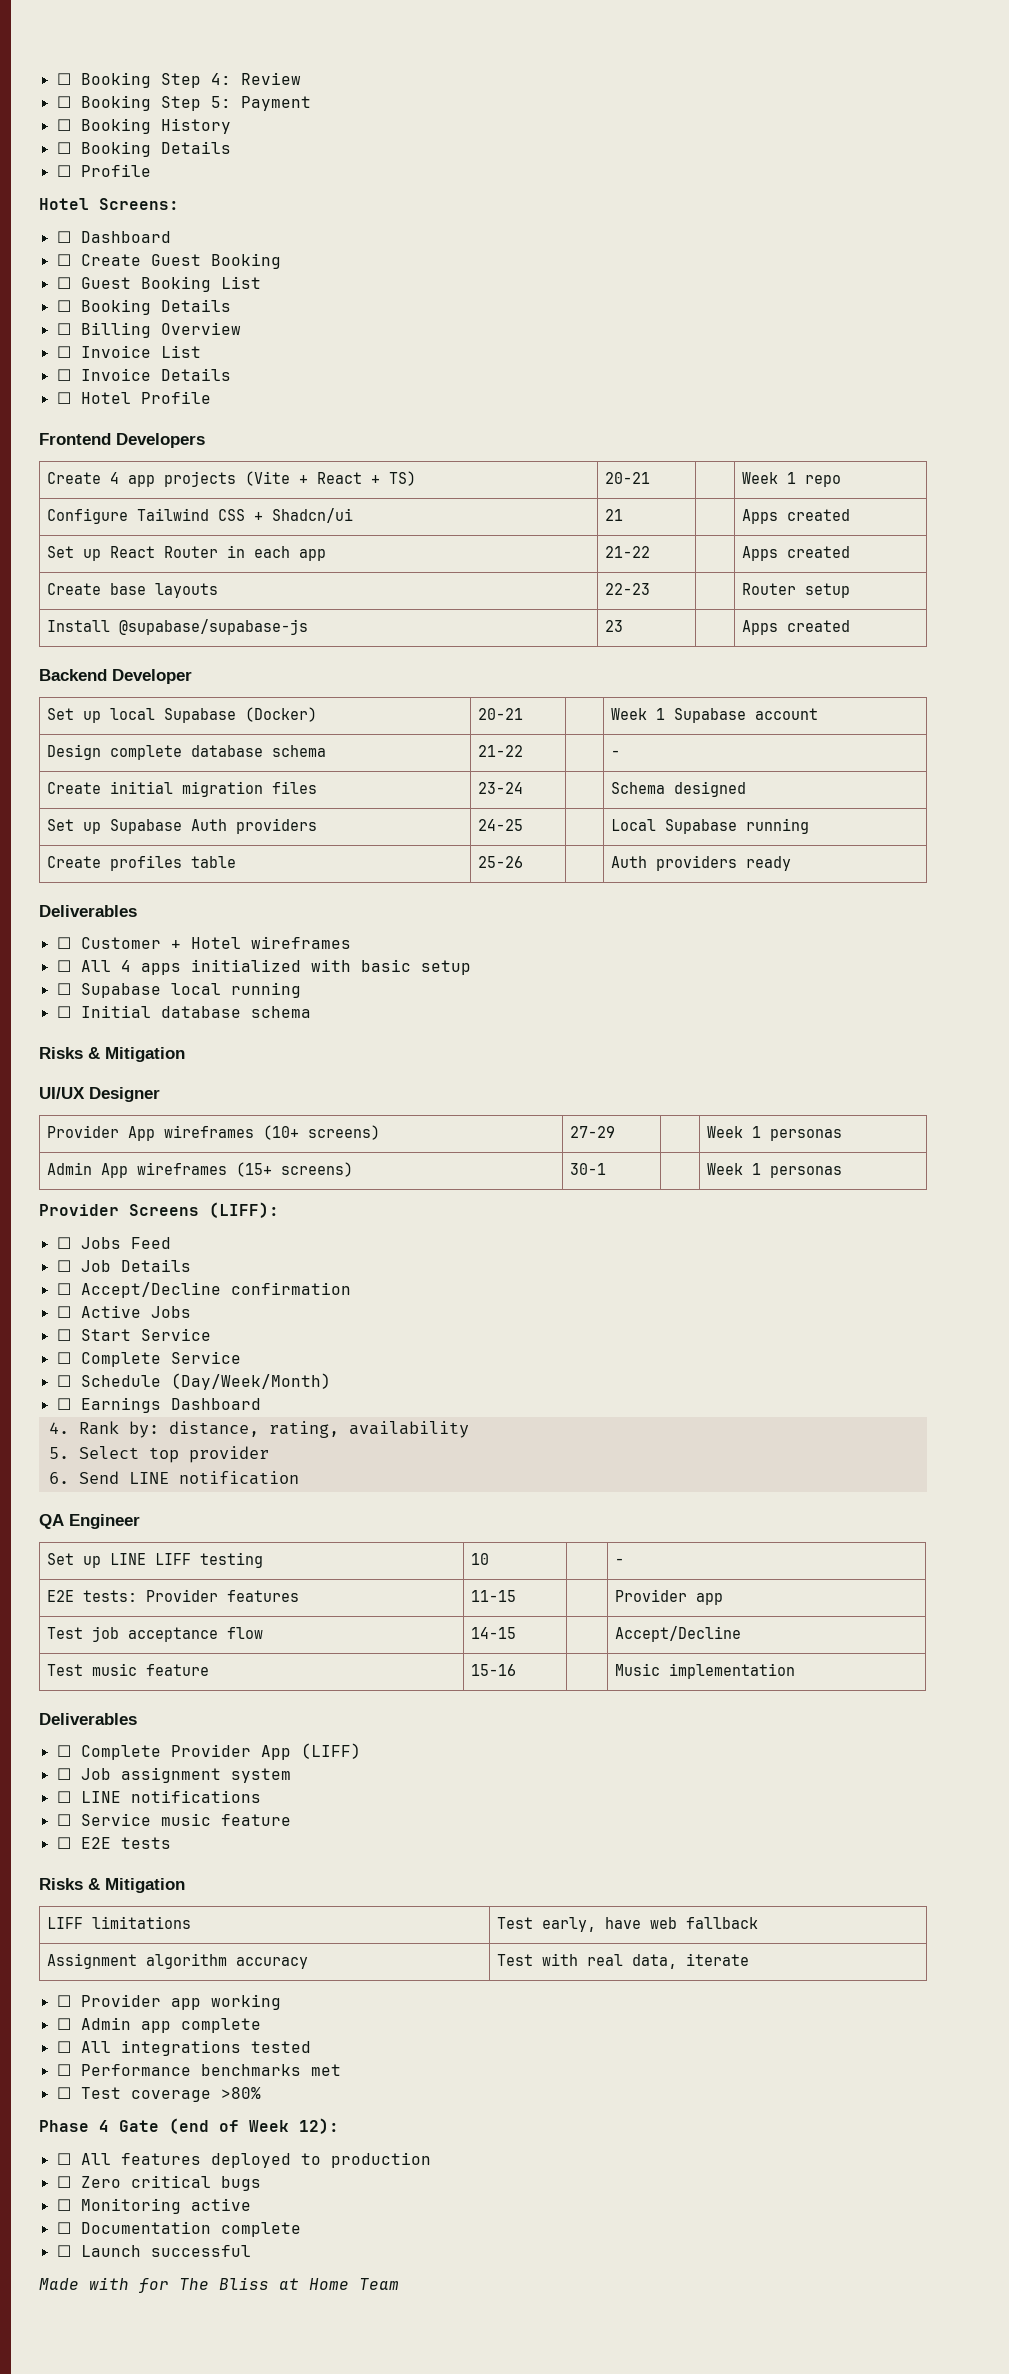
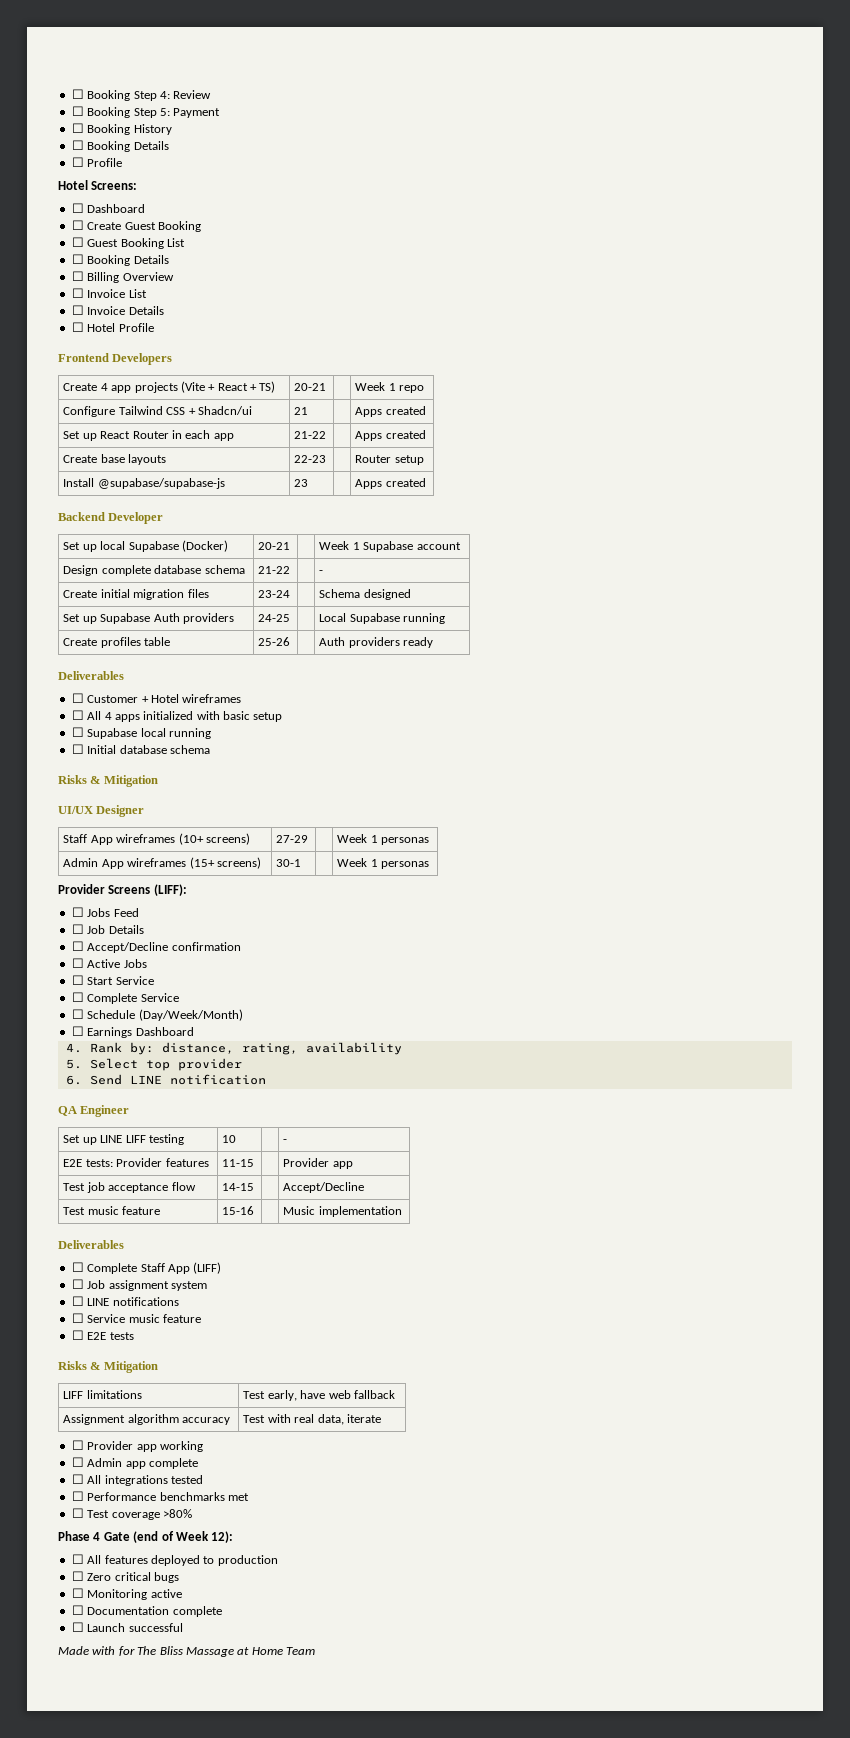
[47,1125,120,1138] Provider -> [63,834,88,843] Staff
[170,1744,251,1757] Provider -> [140,1263,165,1272] Staff
(269, 2283) none -> [185,1647,234,1657] Massage

